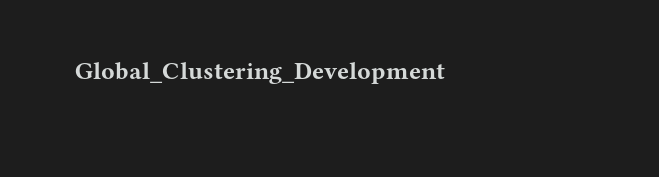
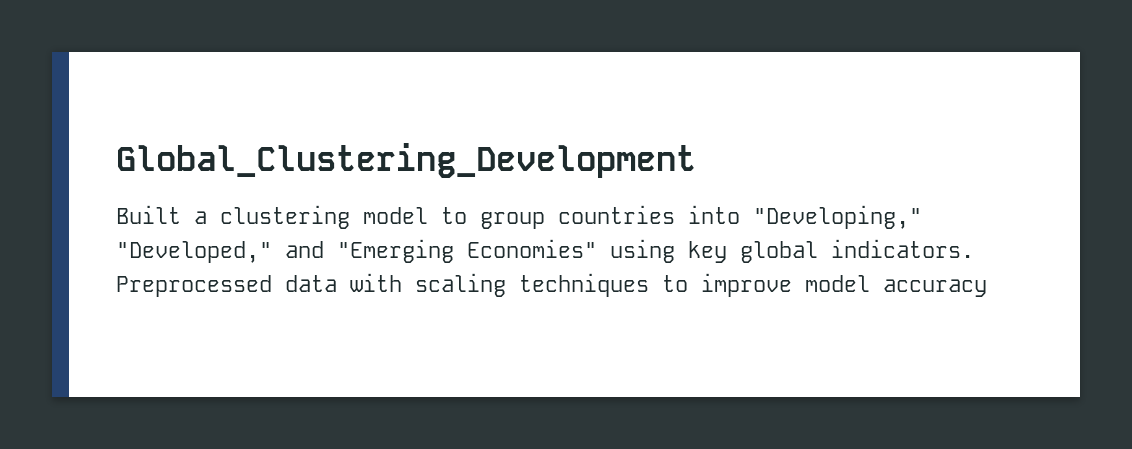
(445, 73) none -> [116,205,922,229] [116,239,974,263] [116,273,987,297] // Built a clustering model to group countries into "Developing," "Developed," and "Emerging Economies" using key global indicators. Preprocessed data with scaling techniques to improve model accuracy

